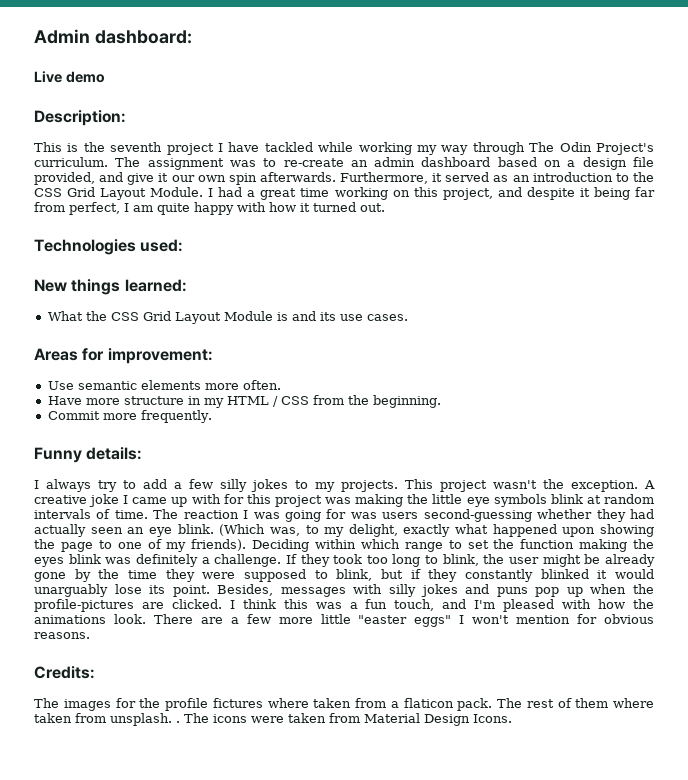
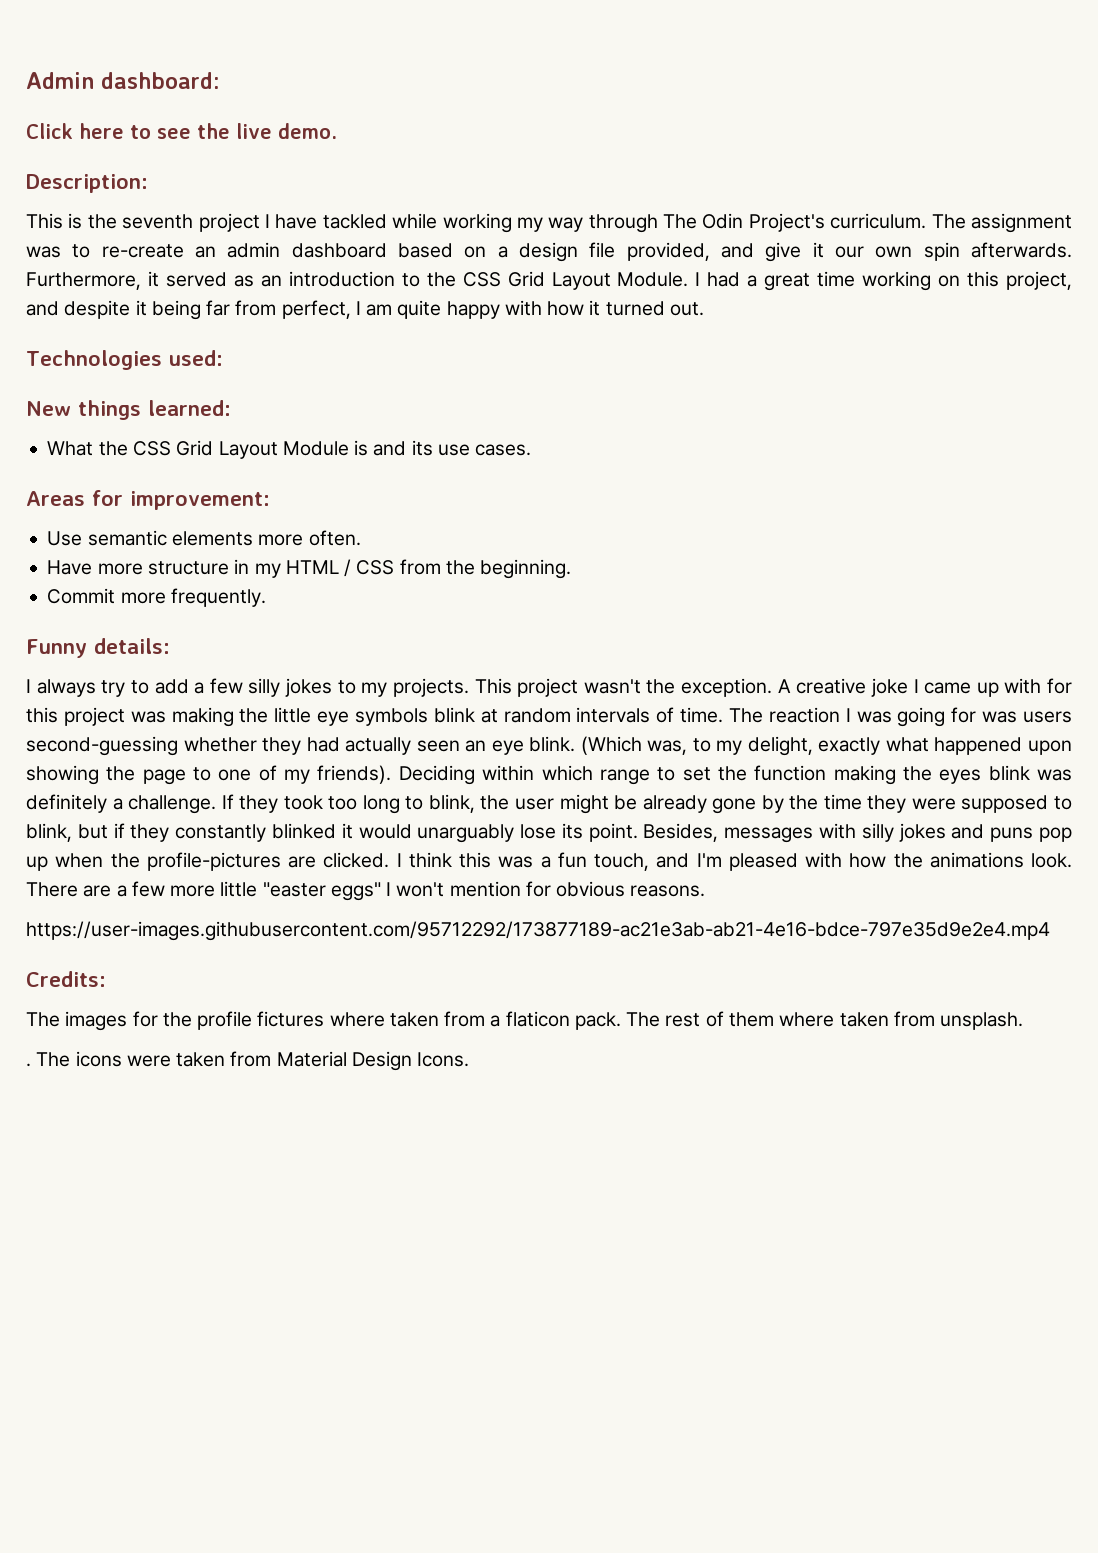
[34,71,105,83] Live demo -> [26,123,337,139] Click here to see the live demo.
(90, 635) none -> [26,921,1050,941] // https://user-images.githubusercontent.com/95712292/173877189-ac21e3ab-ab21-4e16-bdce-797e35d9e2e4.mp4
(172, 719) none -> (1024, 1021) //

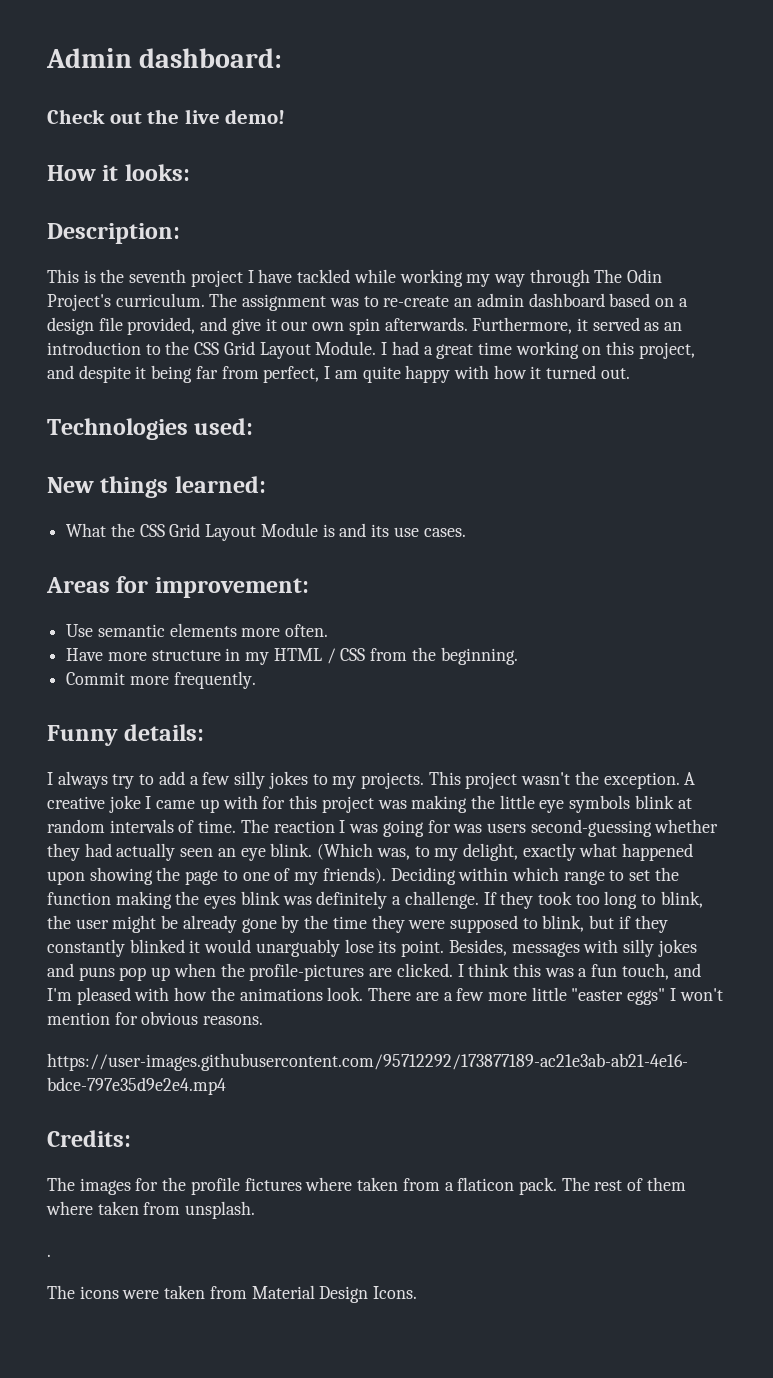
[26,123,337,139] Click here to see the live demo. -> [47,109,286,124] [47,164,190,181] Check out the live demo! // How it looks:
(31, 1065) none -> (51, 1255) //

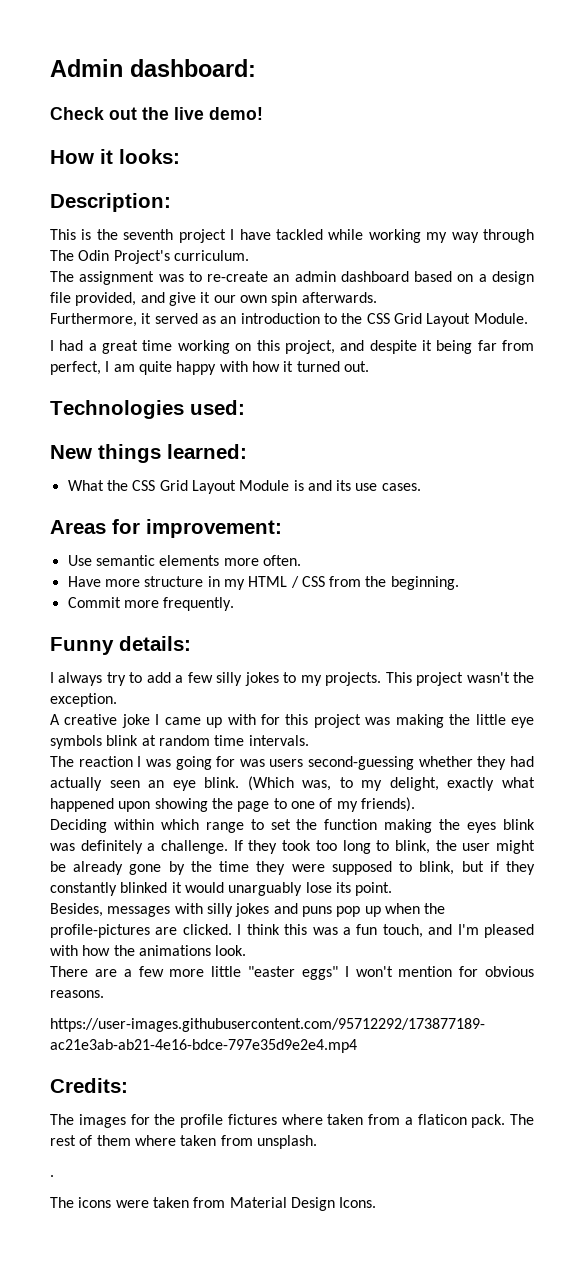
(205, 300) none -> (249, 255) //
(468, 324) none -> (377, 297) //
(377, 348) none -> (528, 318) //
(680, 780) none -> (117, 700) //
[109,819,237,833] intervals of time. -> [214,735,309,746] time intervals. //
(386, 875) none -> (415, 804) //
(445, 948) none -> (393, 889) //
(364, 994) none -> (247, 950) //

